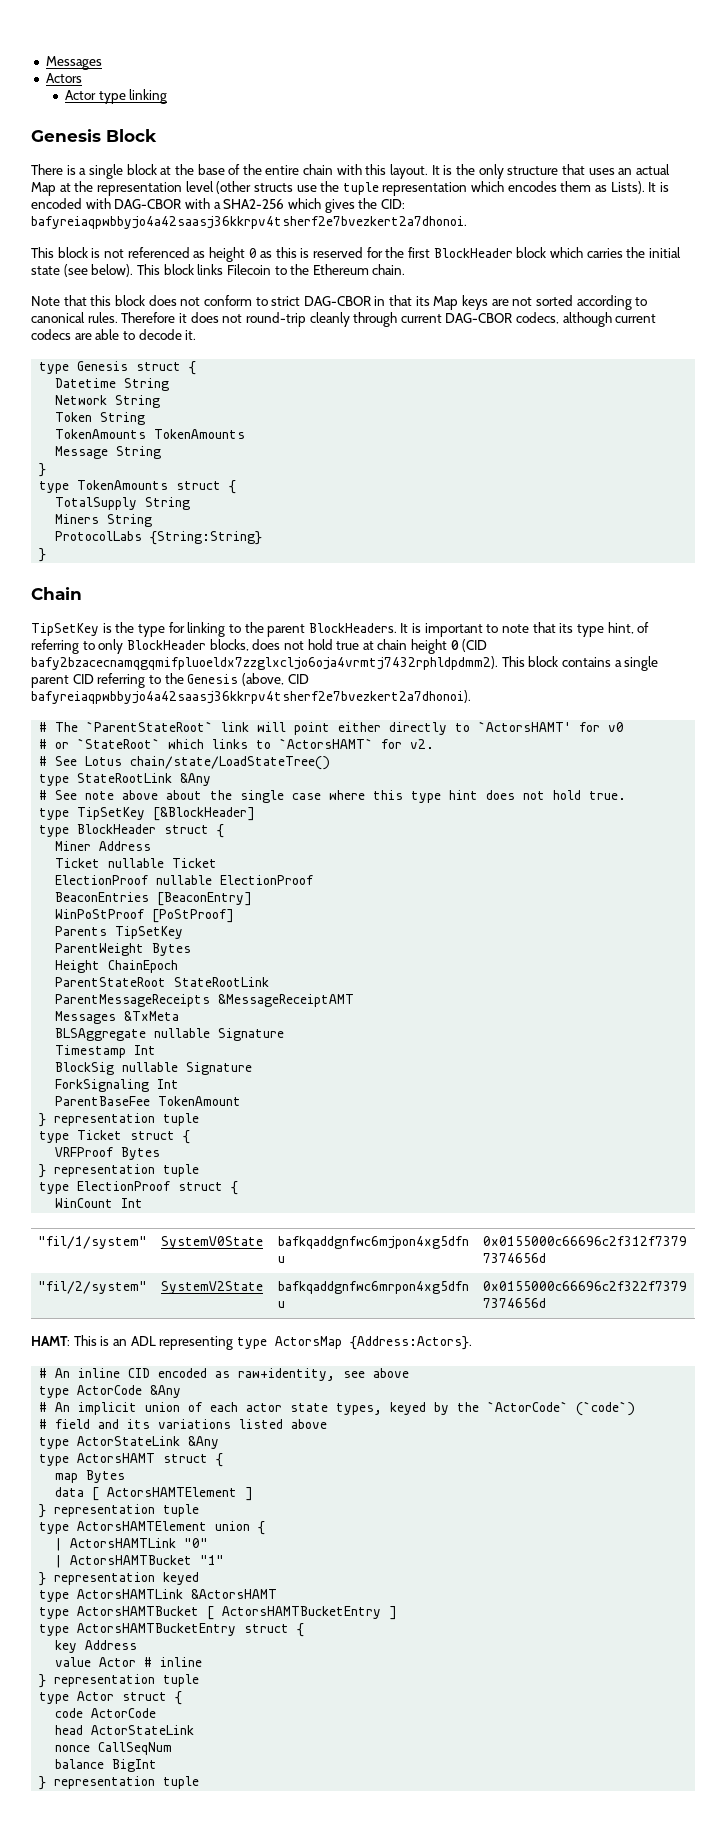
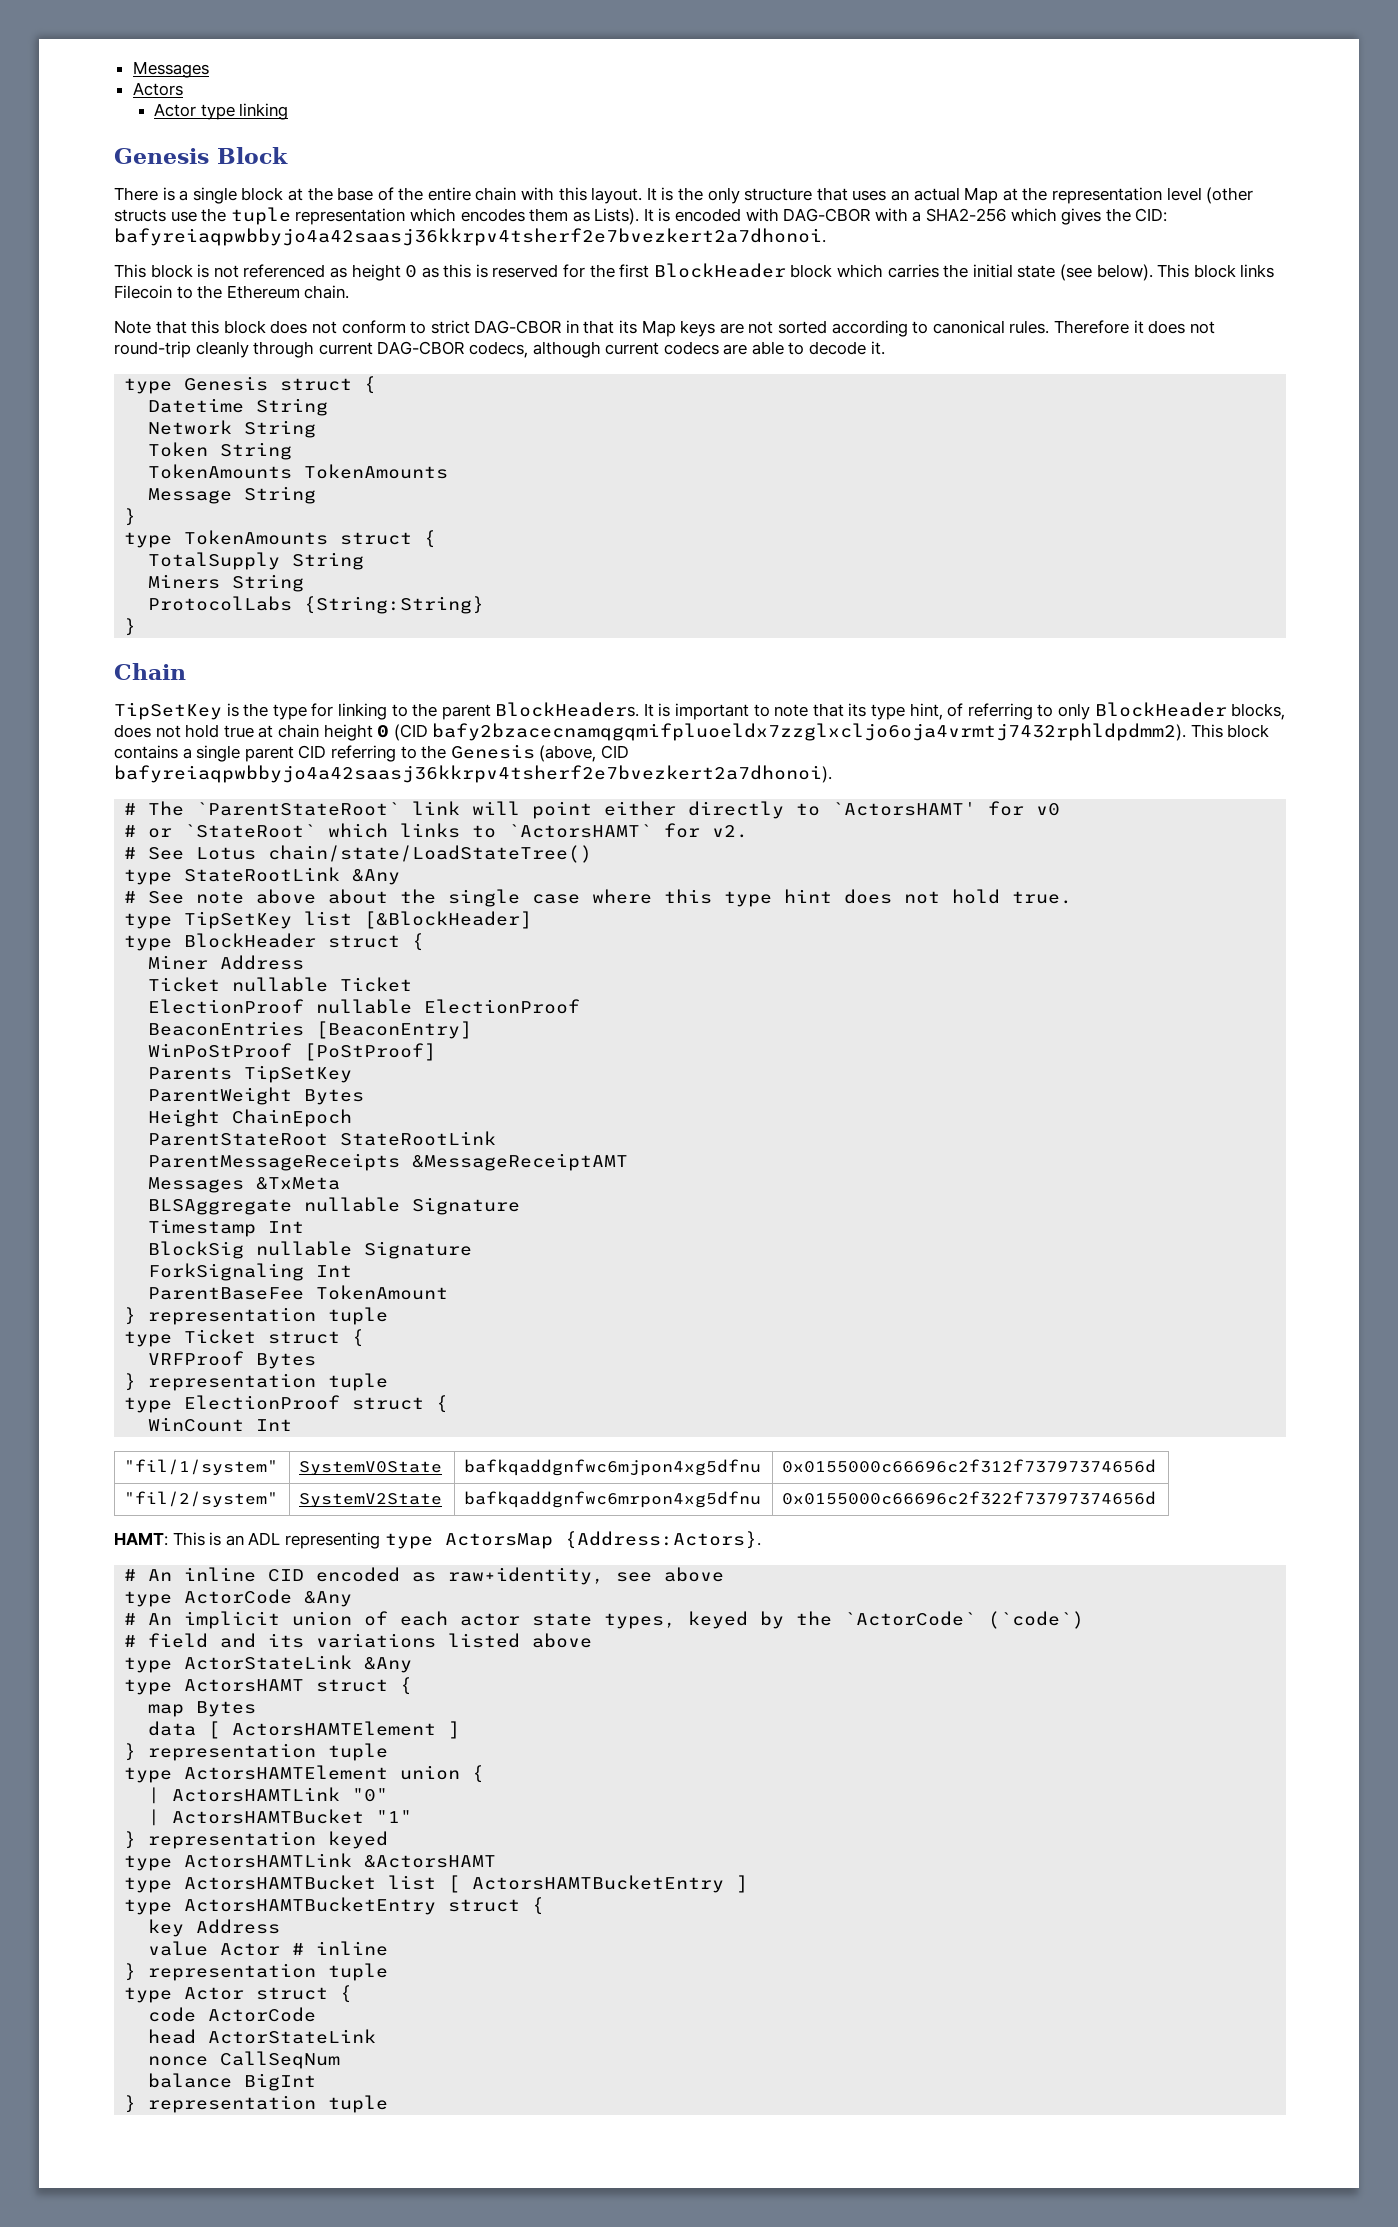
(146, 813) none -> [304,911,353,926] list
(200, 1611) none -> [388,1875,437,1890] list

